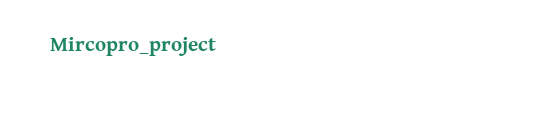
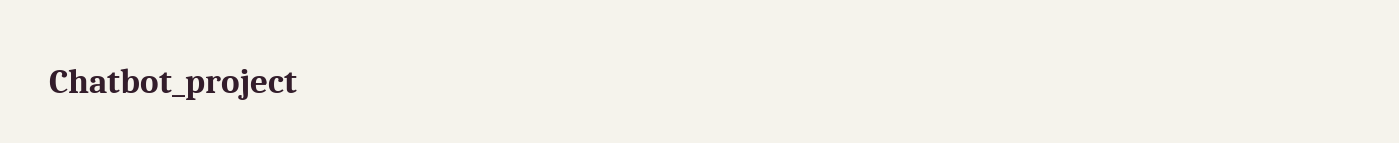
[50,37,216,56] Mircopro_project -> [49,68,297,100] Chatbot_project

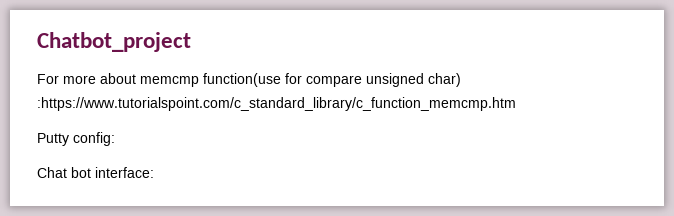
(297, 84) none -> [37,73,461,87] [37,97,516,111] [37,132,115,146] [37,167,154,178] // For more about memcmp function(use for compare unsigned char) :https://www.tutorialspoint.com/c_standard_library/c_function_memcmp.htm // Putty config: // Chat bot interface:

